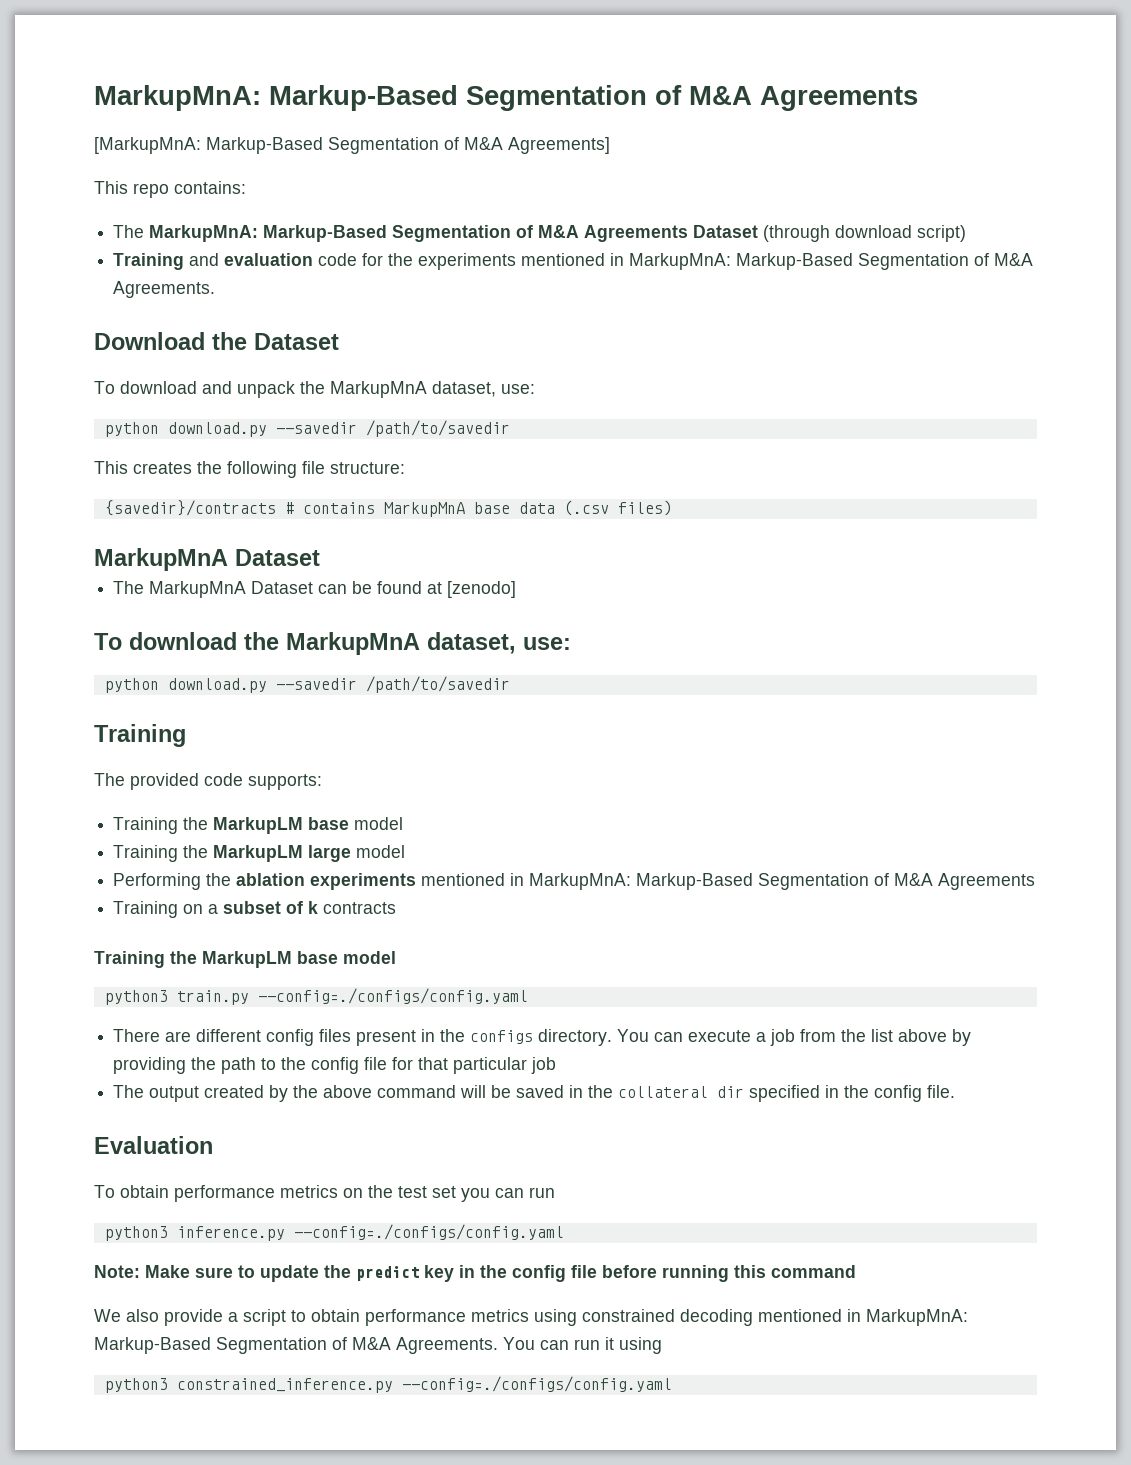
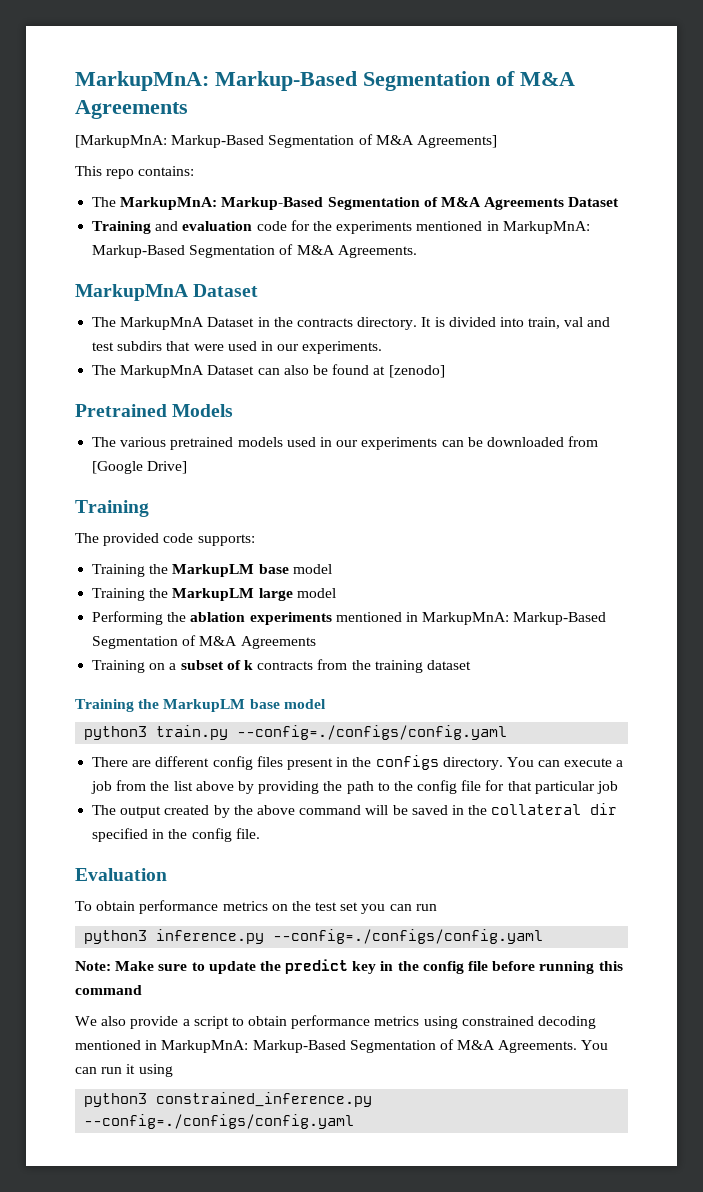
[763,225,967,242] (through download script) -> (620, 202) none
[94,332,339,350] [94,381,535,398] [104,420,510,437] [94,461,405,478] [104,500,672,517] [94,548,320,571] Download the Dataset // To download and unpack the MarkupMnA dataset, use: // python download.py --savedir /path/to/savedir // This creates the following file structure: // {savedir}/contracts # contains MarkupMnA base data (.csv files) // MarkupMnA Dataset -> [75,284,259,301] [92,317,611,330] [92,341,383,354] MarkupMnA Dataset // The MarkupMnA Dataset in the contracts directory. It is divided into train, val and test subdirs that were used in our experiments.
(348, 589) none -> [283,365,309,375] also
[94,632,571,655] [104,676,510,693] To download the MarkupMnA dataset, use: // python download.py --savedir /path/to/savedir -> [75,404,234,417] [92,436,599,450] [92,461,188,474] Pretrained Models // The various pretrained models used in our experiments can be downloaded from [Google Drive]
(397, 908) none -> [317,659,471,673] from the training dataset

